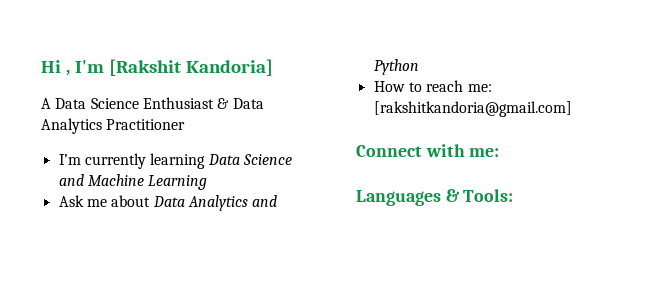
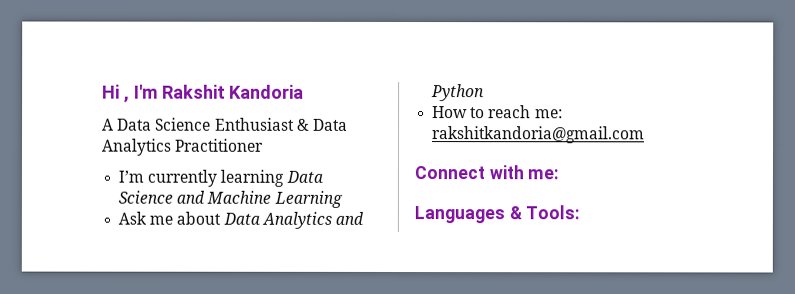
[108,59,273,76] [Rakshit Kandoria] -> [161,84,305,99] Rakshit Kandoria
[373,101,572,117] [rakshitkandoria@gmail.com] -> [432,126,646,144] rakshitkandoria@gmail.com

